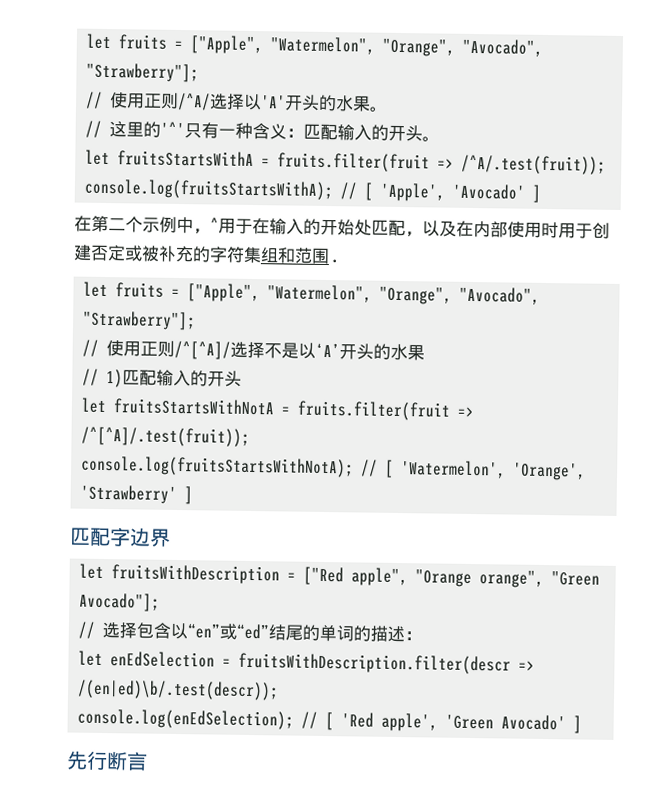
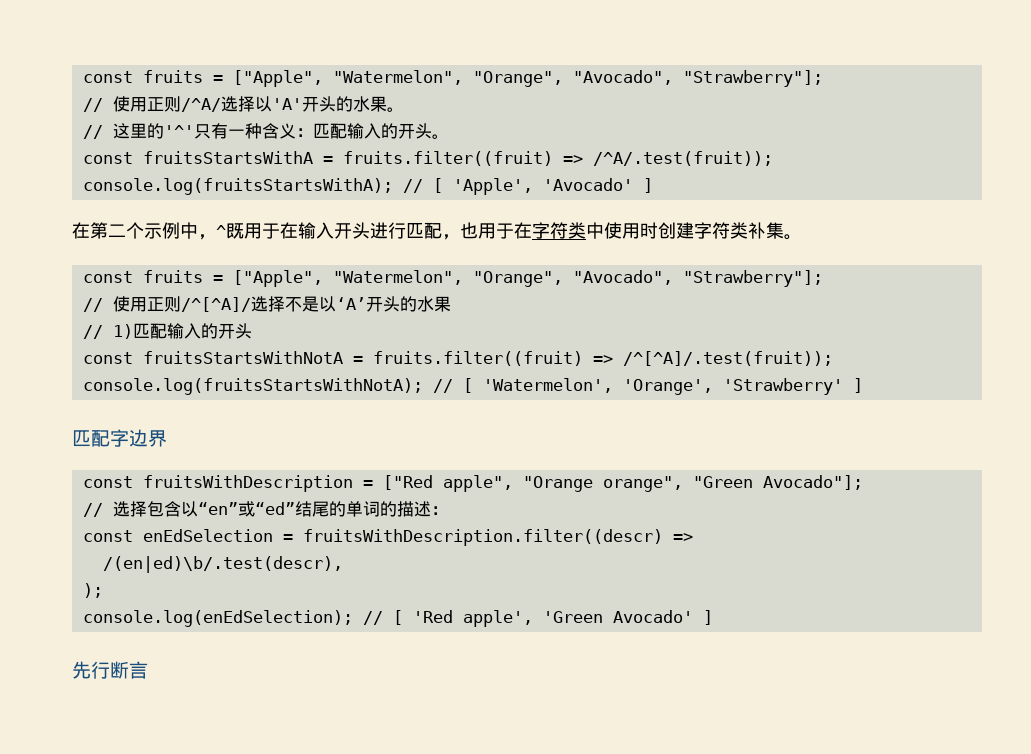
[86,33,113,50] let -> [82,71,133,83] const
[85,149,111,166] let -> [82,152,133,164] const
[277,152,431,173] fruits.filter(fruit -> [342,151,553,166] fruits.filter((fruit)
(219, 224) none -> [226,223,244,239] 既
[303,218,610,239] [73,244,341,265] [83,281,109,298] 的开始处匹配，以及在内部使用时用于创建否定或被补充的字符集组和范围. // let -> [334,222,802,240] [82,271,133,283] 开头进行匹配，也用于在字符类中使用时创建字符类补集。 // const
[81,397,108,414] let -> [82,352,133,364] const
[297,400,452,421] fruits.filter(fruit -> [372,351,583,366] fruits.filter((fruit)
[79,563,105,580] let -> [82,476,133,488] const
[78,650,104,667] let -> [82,530,133,542] const
[238,652,536,675] [77,679,280,701] fruitsWithDescription.filter(descr => /(en|ed)\b/.test(descr)); -> [302,529,693,546] [102,556,343,573] [82,583,103,598] fruitsWithDescription.filter((descr) => // /(en|ed)\b/.test(descr), // );

